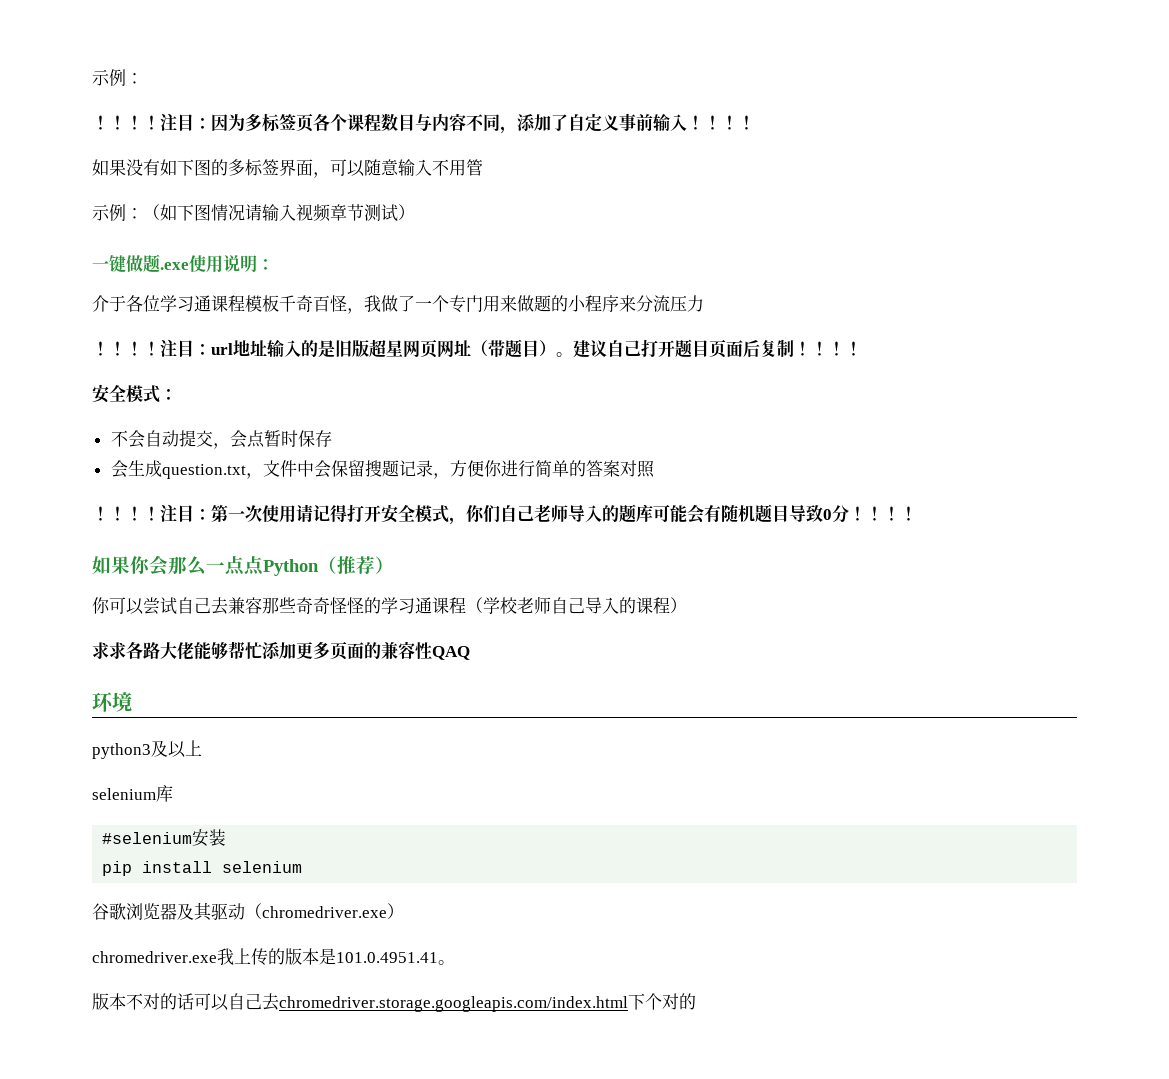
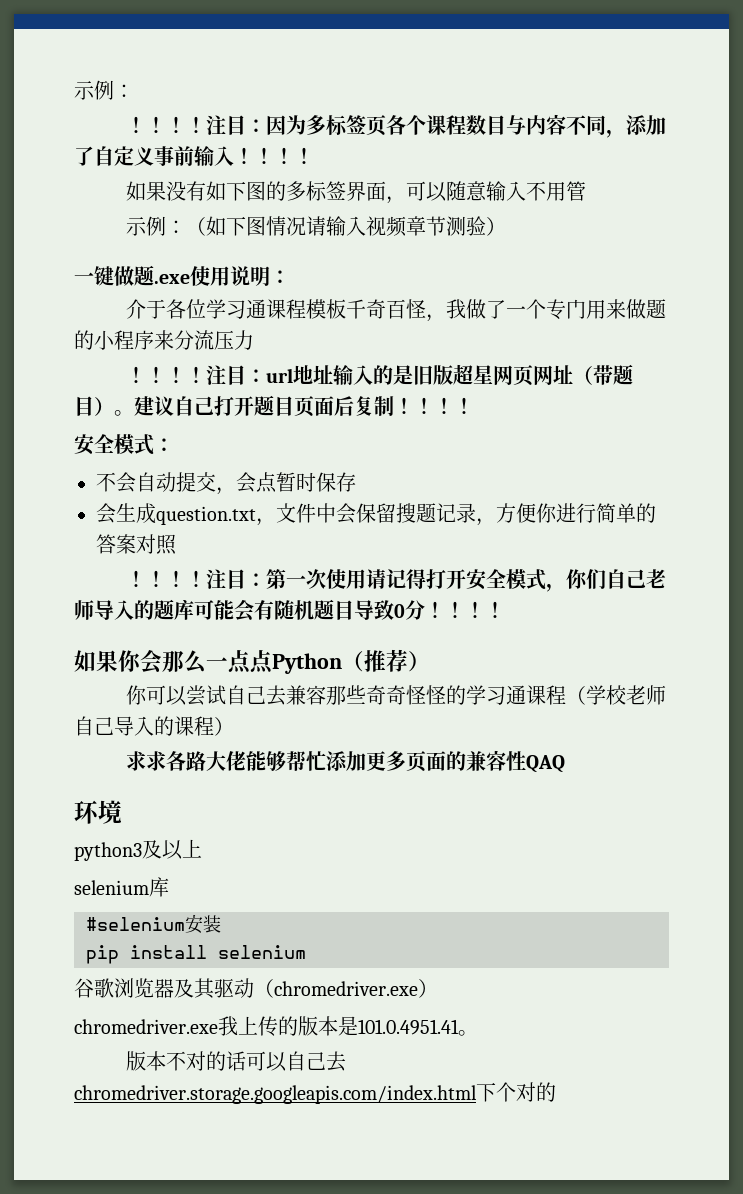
[381,204,398,222] 试 -> [465,216,486,236] 验

